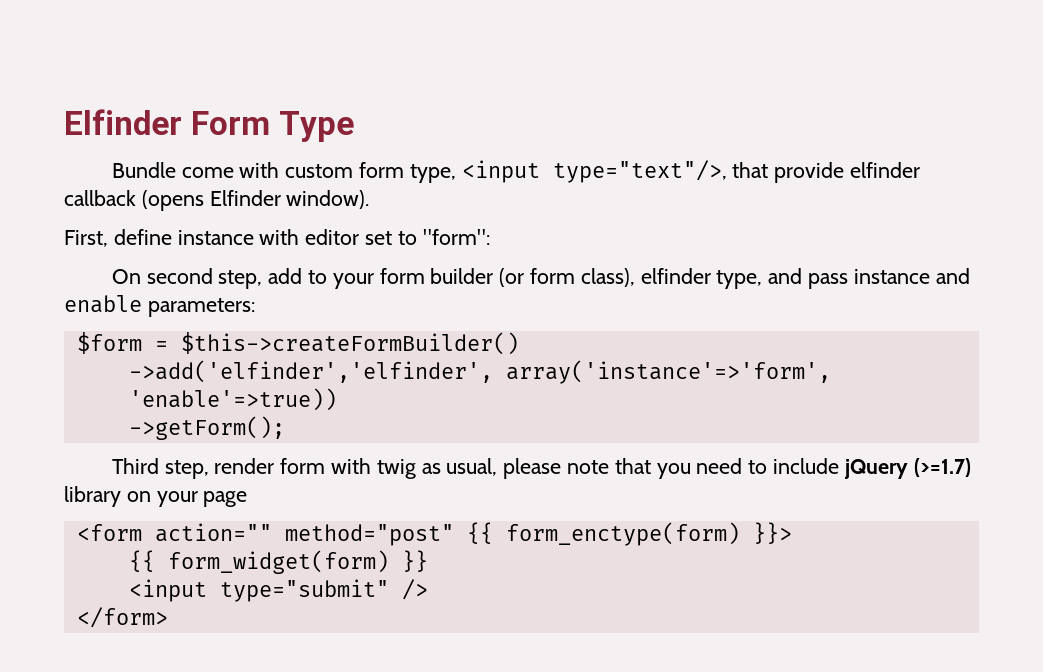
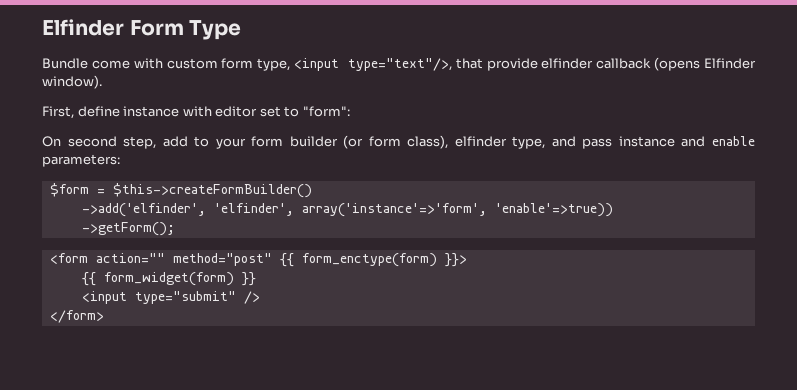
[128,360,493,383] ->add('elfinder','elfinder', -> [81,203,294,217] ->add('elfinder', 'elfinder',
[111,458,971,479] [64,486,248,507] // Third step, render form with twig as usual, please note that you need to include jQuery (>=1.7) library on your page -> (175, 229) none

